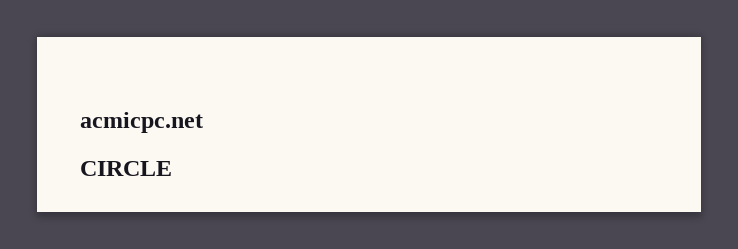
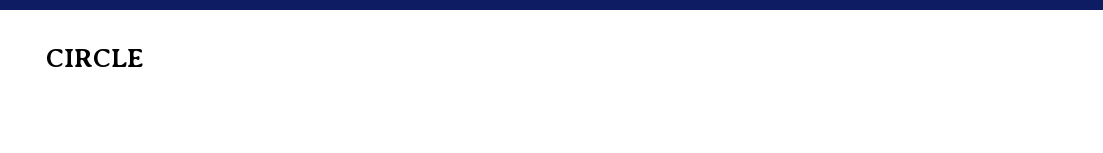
[80,112,203,133] acmicpc.net // -> (46, 58) none

